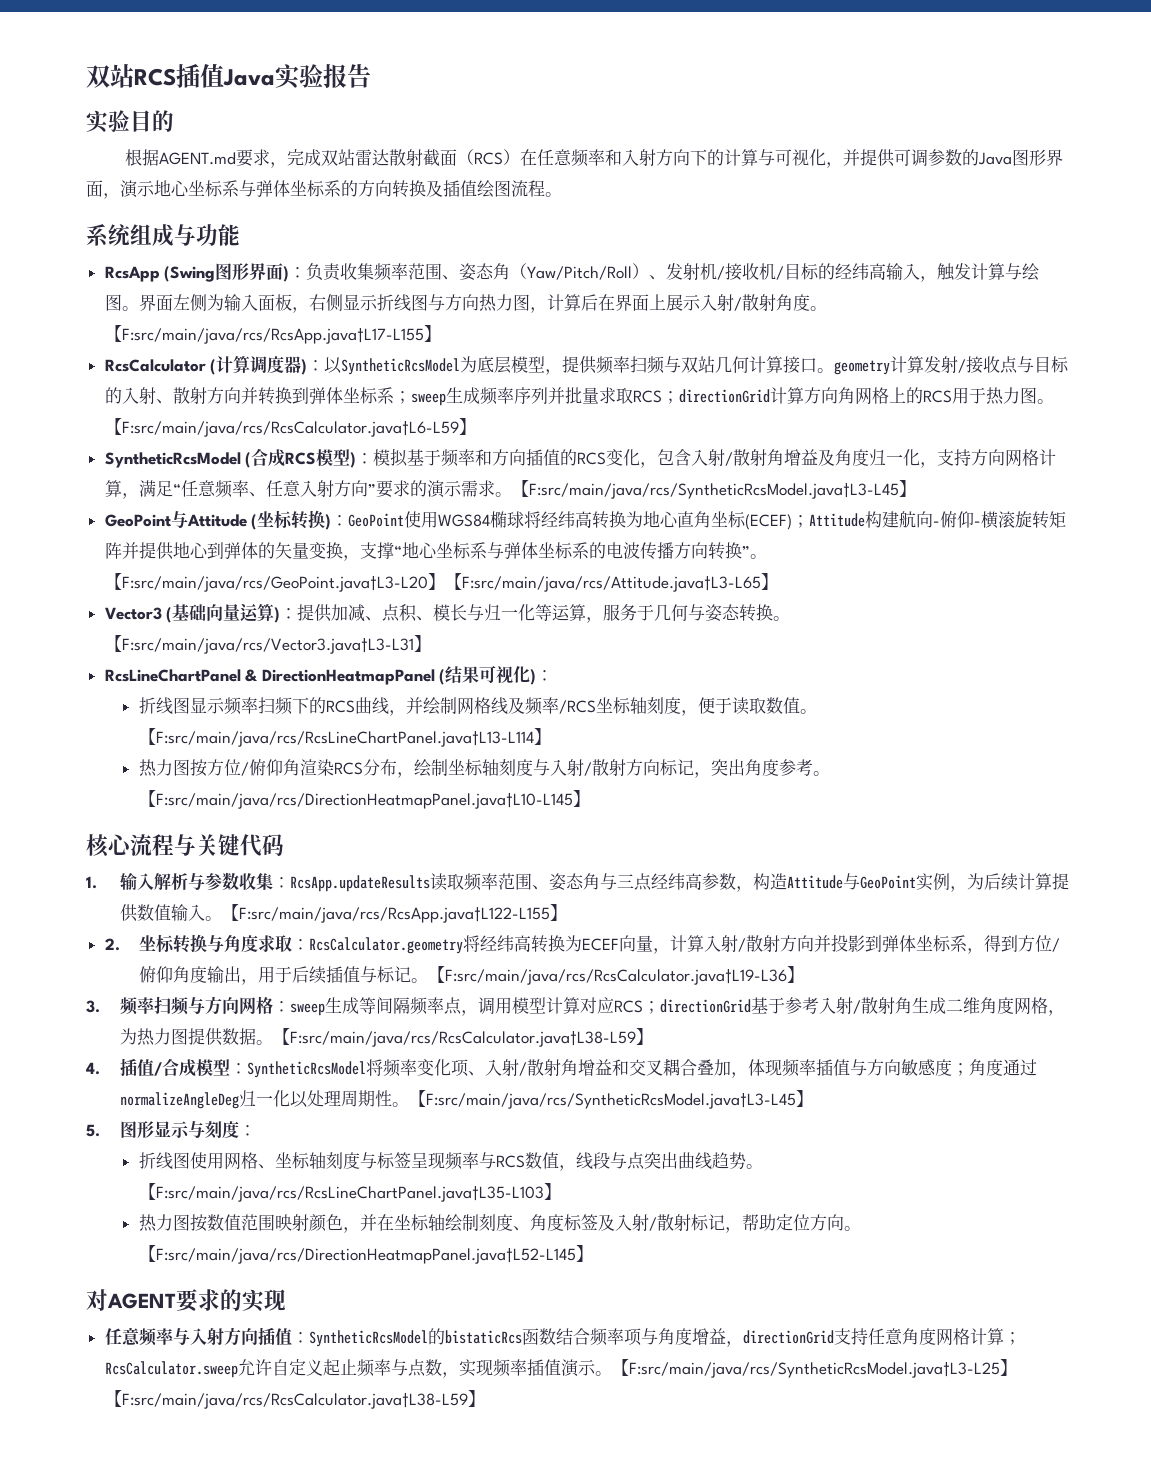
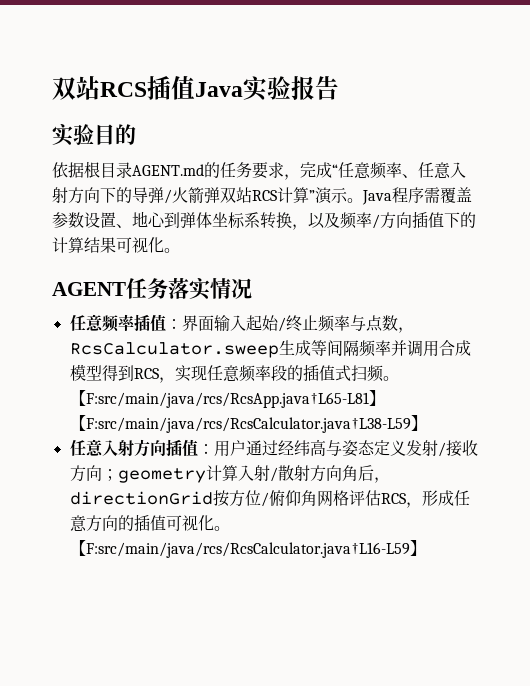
[124,149,1063,168] [86,180,562,199] [86,224,240,247] [104,263,1040,282] [104,294,827,313] [104,325,441,344] [104,355,1070,375] [104,387,1054,406] [104,418,476,437] [104,448,1057,468] [104,480,173,499] 根据AGENT.md要求，完成双站雷达散射截面（RCS）在任意频率和入射方向下的计算与可视化，并提供可调参数的Java图形界面，演示地心坐标系与弹体坐标系的方向转换及插值绘图流程。 // 系统组成与功能 // RcsApp (Swing图形界面)：负责收集频率范围、姿态角（Yaw/Pitch/Roll）、发射机/接收机/目标的经纬高输入，触发计算与绘图。界面左侧为输入面板，右侧显示折线图与方向热力图，计算后在界面上展示入射/散射角度。【F:src/main/java/rcs/RcsApp.java†L17-L155】 // RcsCalculator (计算调度器)：以SyntheticRcsModel为底层模型，提供频率扫频与双站几何计算接口。geometry计算发射/接收点与目标的入射、散射方向并转换到弹体坐标系；sweep生成频率序列并批量求取RCS；directionGrid计算方向角网格上的RCS用于热力图。【F:src/main/java/rcs/RcsCalculator.java†L6-L59】 // SyntheticRcsModel (合成RCS模型)：模拟基于频率和方向插值的RCS变化，包含入射/散射角增益及角度归一化，支持方向网格计算，满足 -> [52,161,332,180] 依据根目录AGENT.md的任务要求，完成
[367,480,916,499] [104,510,1067,530] [104,542,767,561] [104,573,778,592] [104,603,791,623] [104,635,431,654] [104,665,554,685] [138,697,817,716] [138,728,551,747] [138,759,830,778] [138,790,590,809] [86,834,284,858] [86,872,1069,892] [119,904,567,923] [104,934,670,954] ”要求的演示需求。【F:src/main/java/rcs/SyntheticRcsModel.java†L3-L45】 // GeoPoint与Attitude (坐标转换)：GeoPoint使用WGS84椭球将经纬高转换为地心直角坐标(ECEF)；Attitude构建航向-俯仰-横滚旋转矩阵并提供地心到弹体的矢量变换，支撑“地心坐标系与弹体坐标系的电波传播方向转换”。【F:src/main/java/rcs/GeoPoint.java†L3-L20】【F:src/main/java/rcs/Attitude.java†L3-L65】 // Vector3 (基础向量运算)：提供加减、点积、模长与归一化等运算，服务于几何与姿态转换。【F:src/main/java/rcs/Vector3.java†L3-L31】 // RcsLineChartPanel & DirectionHeatmapPanel (结果可视化)： // 折线图显示频率扫频下的RCS曲线，并绘制网格线及频率/RCS坐标轴刻度，便于读取数值。【F:src/main/java/rcs/RcsLineChartPanel.java†L13-L114】 // 热力图按方位/俯仰角渲染RCS分布，绘制坐标轴刻度与入射/散射方向标记，突出角度参考。【F:src/main/java/rcs/DirectionHeatmapPanel.java†L10-L145】 // 核心流程与关键代码 // 1.输入解析与参数收集：RcsApp.updateResults读取频率范围、姿态角与三点经纬高参数，构造Attitude与GeoPoint实例，为后续计算提供数值输入。【F:src/main/java/rcs/RcsApp.java†L122-L155】 // 2.坐标转换与角度求取：RcsCalculator.geometry将经纬高转换为ECEF向量， -> [100,187,472,205] [52,211,476,230] [52,237,180,253] [52,277,252,300] [69,314,414,333] [69,340,471,358] [69,364,399,383] [69,390,385,408] [69,415,427,433] [69,439,478,457] [69,465,206,483] 下的导弹/火箭弹双站RCS计算”演示。Java程序需覆盖参数设置、地心到弹体坐标系转换，以及频率/方向插值下的计算结果可视化。 // AGENT任务落实情况 // 任意频率插值：界面输入起始/终止频率与点数，RcsCalculator.sweep生成等间隔频率并调用合成模型得到RCS，实现任意频率段的插值式扫频。【F:src/main/java/rcs/RcsApp.java†L65-L81】【F:src/main/java/rcs/RcsCalculator.java†L38-L59】 // 任意入射方向插值：用户通过经纬高与姿态定义发射/接收方向；geometry
[813,934,1060,954] [138,966,804,985] [86,996,1065,1016] [119,1028,653,1047] [86,1058,1037,1078] [119,1090,813,1109] [86,1121,256,1139] [138,1152,763,1171] [138,1183,561,1202] [138,1214,861,1233] [138,1245,593,1264] [86,1289,286,1312] [104,1327,1021,1347] [104,1359,1017,1378] [104,1390,468,1409] 并投影到弹体坐标系，得到方位/俯仰角度输出，用于后续插值与标记。【F:src/main/java/rcs/RcsCalculator.java†L19-L36】 // 3.频率扫频与方向网格：sweep生成等间隔频率点，调用模型计算对应RCS；directionGrid基于参考入射/散射角生成二维角度网格，为热力图提供数据。【F:src/main/java/rcs/RcsCalculator.java†L38-L59】 // 4.插值/合成模型：SyntheticRcsModel将频率变化项、入射/散射角增益和交叉耦合叠加，体现频率插值与方向敏感度；角度通过normalizeAngleDeg归一化以处理周期性。【F:src/main/java/rcs/SyntheticRcsModel.java†L3-L45】 // 5.图形显示与刻度： // 折线图使用网格、坐标轴刻度与标签呈现频率与RCS数值，线段与点突出曲线趋势。【F:src/main/java/rcs/RcsLineChartPanel.java†L35-L103】 // 热力图按数值范围映射颜色，并在坐标轴绘制刻度、角度标签及入射/散射标记，帮助定位方向。【F:src/main/java/rcs/DirectionHeatmapPanel.java†L52-L145】 // 对AGENT要求的实现 // 任意频率与入射方向插值：SyntheticRcsModel的bistaticRcs函数结合频率项与角度增益，directionGrid支持任意角度网格计算；RcsCalculator.sweep允许自定义起止频率与点数，实现频率插值演示。【F:src/main/java/rcs/SyntheticRcsModel.java†L3-L25】【F:src/main/java/rcs/RcsCalculator.java†L38-L59 -> [341,465,390,483] [69,490,470,508] [69,514,230,532] [69,540,410,558] 角后，directionGrid按方位/俯仰角网格评估RCS，形成任意方向的插值可视化。【F:src/main/java/rcs/RcsCalculator.java†L16-L59

